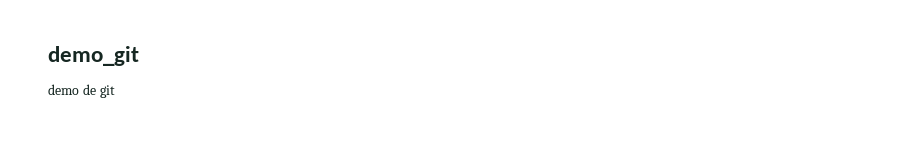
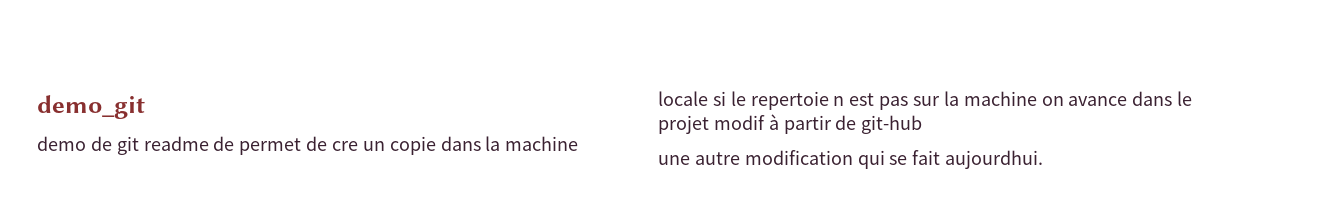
(115, 91) none -> [143,136,579,155] [658,91,1193,110] [658,114,923,134] [658,150,1044,169] readme de permet de cre un copie dans la machine locale si le repertoie n est pas sur la machine on avance dans le projet modif à partir de git-hub // une autre modification qui se fait aujourdhui.

